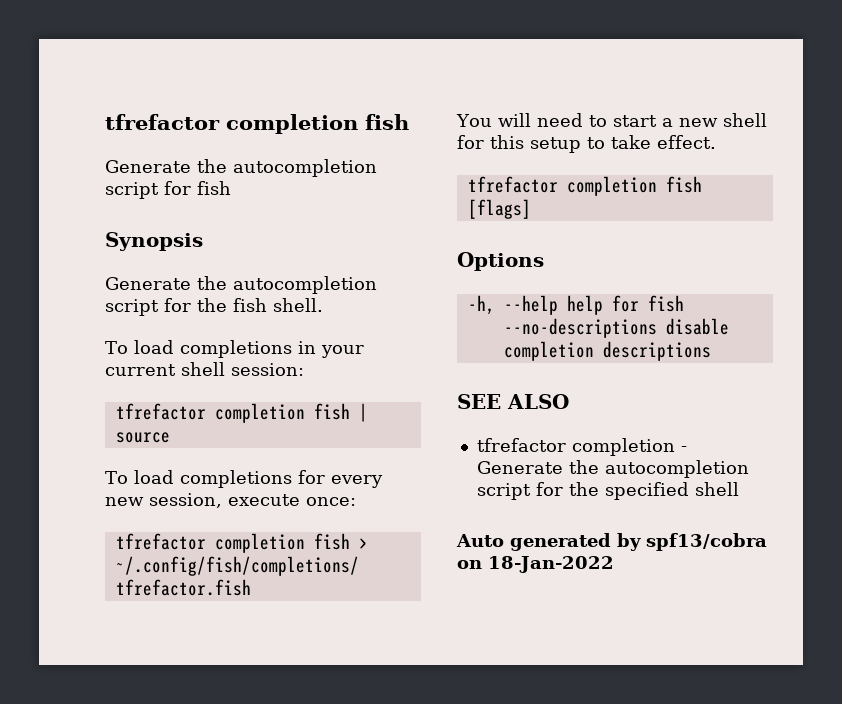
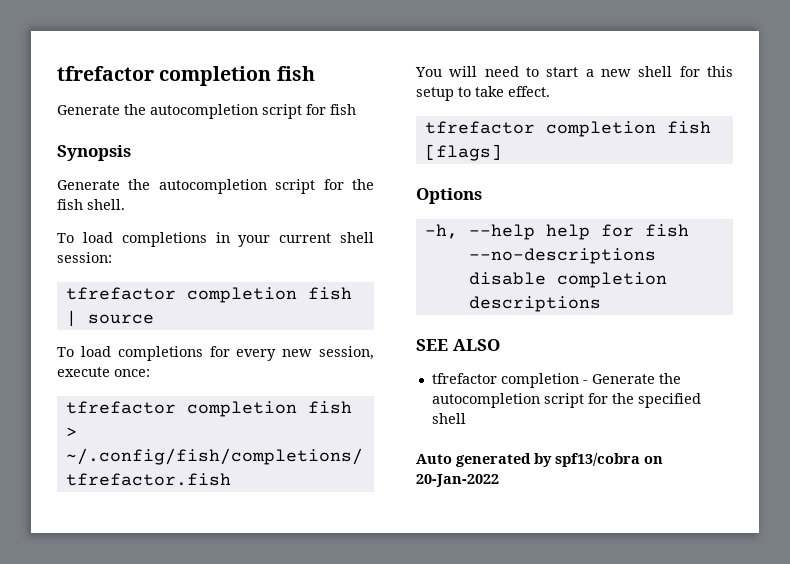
[488,556,614,573] 18-Jan-2022 -> [416,474,499,487] 20-Jan-2022

